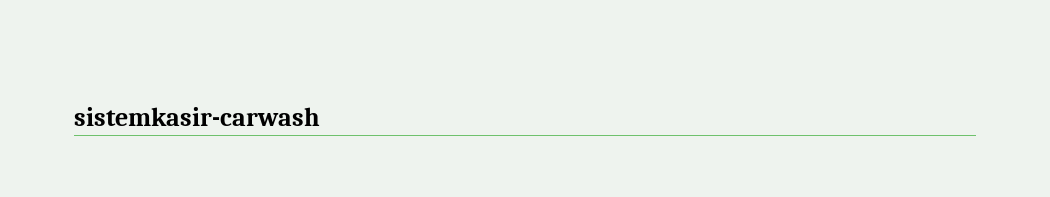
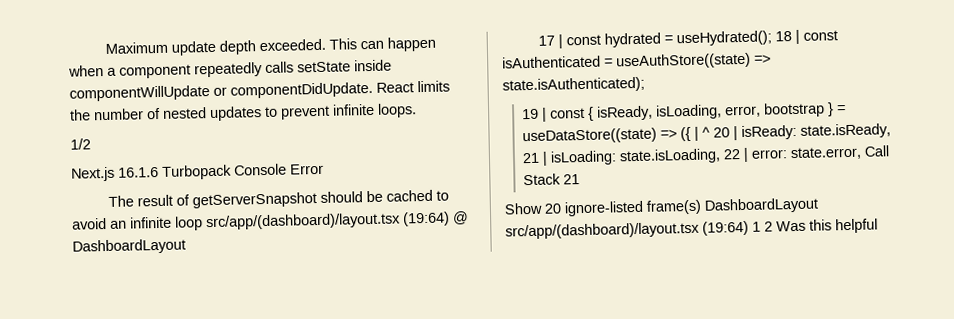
[74,107,320,126] sistemkasir-carwash -> [104,36,436,56] [68,59,392,79] [69,80,450,102] [69,103,417,122] [70,138,91,150] [71,163,324,182] [107,189,449,209] [72,211,469,231] [72,238,186,255] [537,29,838,49] [502,52,771,70] [502,76,645,94] [521,102,846,122] [521,123,891,145] [521,145,890,166] [522,173,580,186] [504,197,819,217] [505,218,878,240] Maximum update depth exceeded. This can happen when a component repeatedly calls setState inside componentWillUpdate or componentDidUpdate. React limits the number of nested updates to prevent infinite loops. // 1/2 // Next.js 16.1.6 Turbopack Console Error // The result of getServerSnapshot should be cached to avoid an infinite loop src/app/(dashboard)/layout.tsx (19:64) @ DashboardLayout // 17 | const hydrated = useHydrated(); 18 | const isAuthenticated = useAuthStore((state) => state.isAuthenticated); // 19 | const { isReady, isLoading, error, bootstrap } = useDataStore((state) => ({ | ^ 20 | isReady: state.isReady, 21 | isLoading: state.isLoading, 22 | error: state.error, Call Stack 21 // Show 20 ignore-listed frame(s) DashboardLayout src/app/(dashboard)/layout.tsx (19:64) 1 2 Was this helpful

